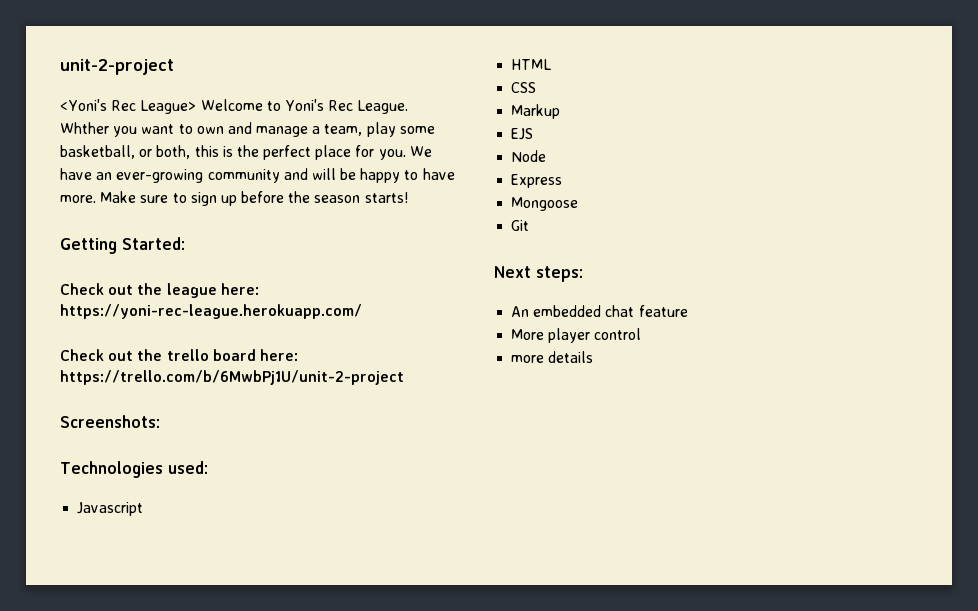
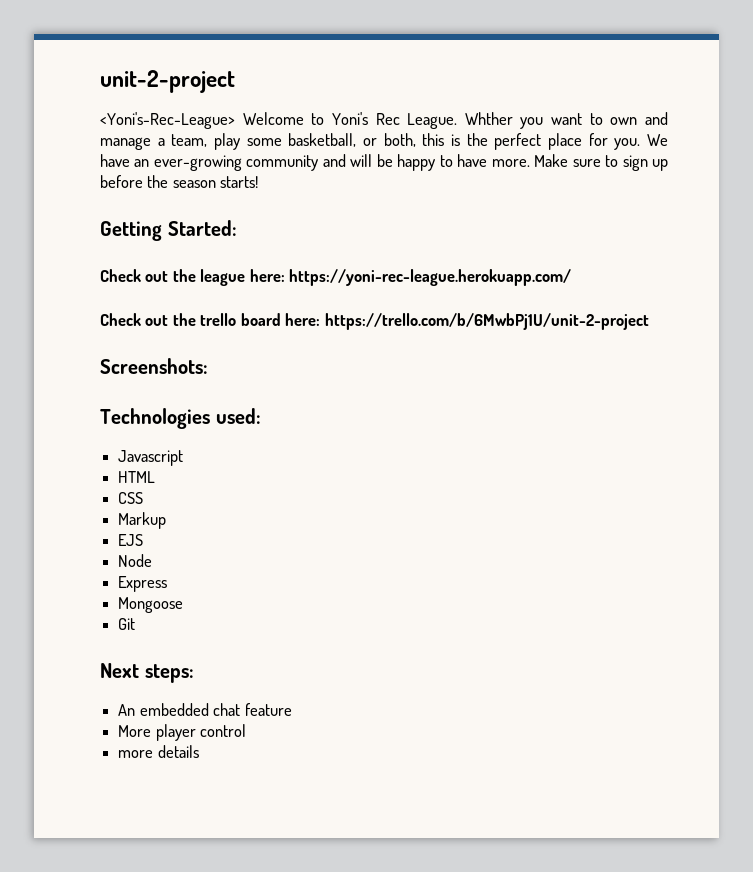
[60,99,197,114] <Yoni's Rec League> -> [100,112,235,129] <Yoni's-Rec-League>

